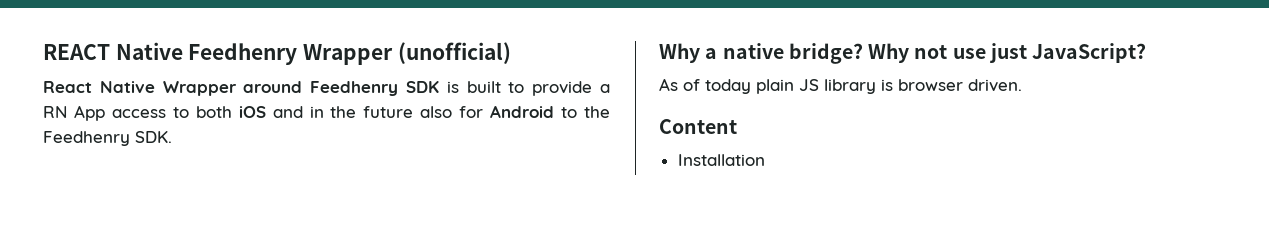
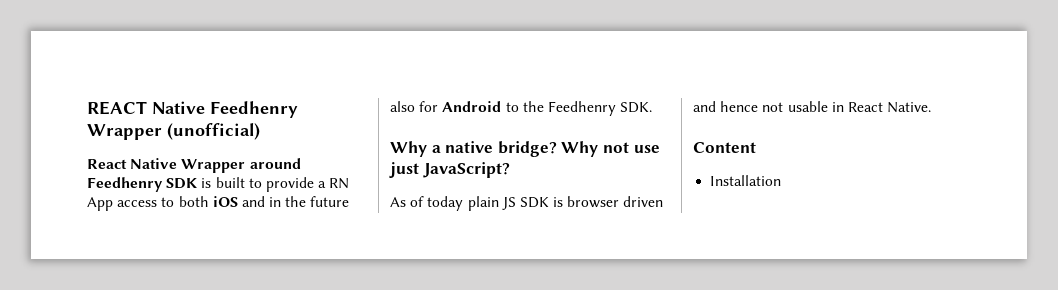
[824,79,876,94] library -> [519,197,549,208] SDK
[968,79,1022,92] driven. -> [623,196,664,207] [693,101,932,113] driven and hence not usable in React Native.

